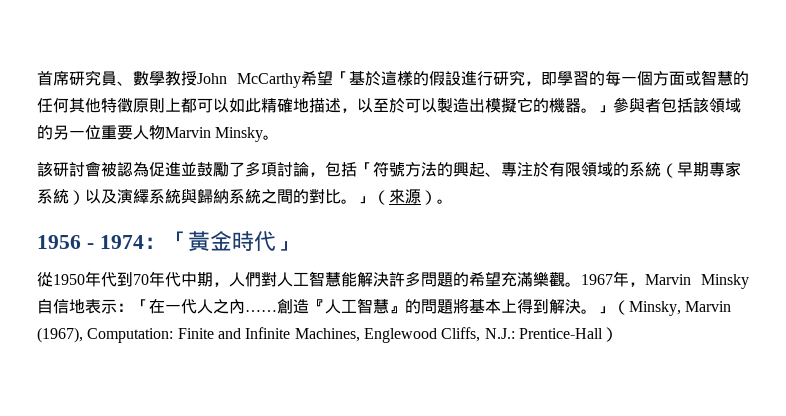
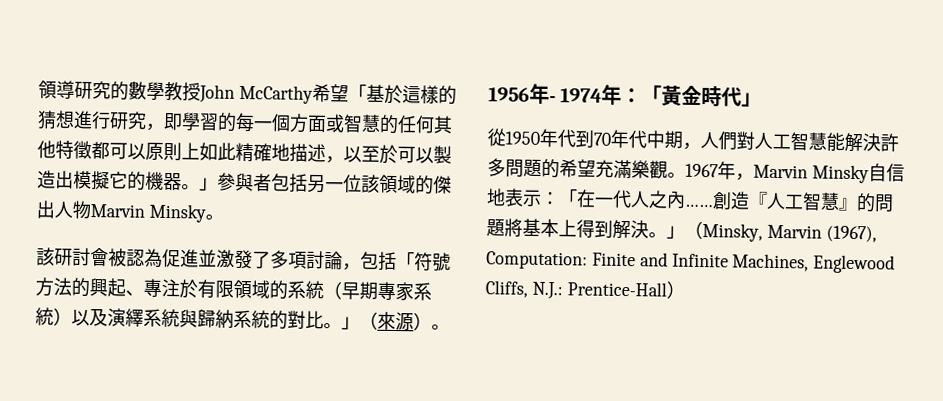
[37,70,133,86] 首席研究員、 -> [38,80,129,101] 領導研究的
[429,71,462,86] 假設 -> [37,110,75,130] 猜想
[133,98,229,113] 原則上都可以 -> [91,141,200,162] 都可以原則上
(693, 105) none -> [307,174,362,194] 另一位
[53,125,133,140] 另一位重要 -> [433,175,452,194] [36,200,55,219] 傑出
[197,162,229,177] 鼓勵 -> [216,249,253,270] 激發
[261,189,293,204] 之間 -> (270, 319) none
(81, 242) none -> [529,83,550,105] 年
(144, 242) none -> [601,84,623,105] 年

